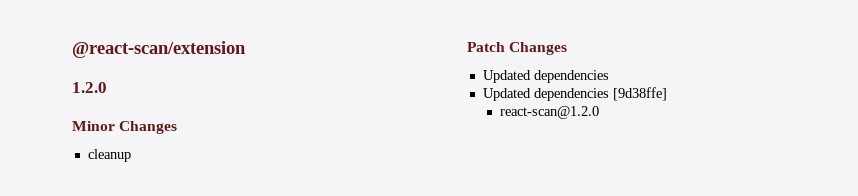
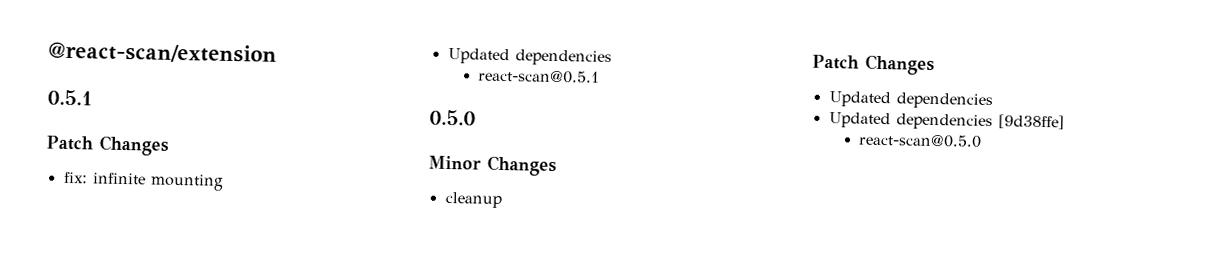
[72,82,107,93] 1.2.0 -> [47,89,93,106] [46,135,169,156] [63,171,224,191] [447,47,612,67] [478,69,601,84] [429,109,476,126] 0.5.1 // Patch Changes // fix: infinite mounting // Updated dependencies // react-scan@0.5.1 // 0.5.0
[499,106,599,119] react-scan@1.2.0 -> [858,133,983,148] react-scan@0.5.0

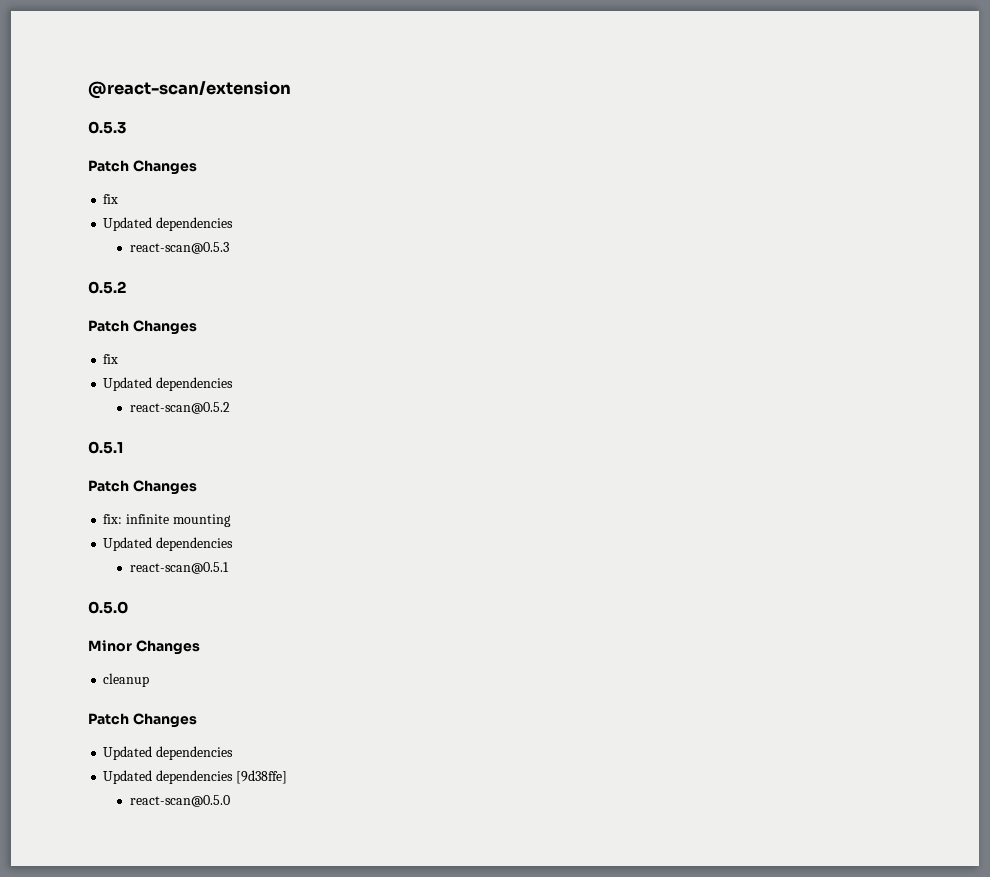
(277, 52) none -> [88,121,126,134] [88,160,197,175] [103,194,119,204] [103,217,234,231] [129,242,229,254] [88,281,126,294] [88,320,197,335] [103,354,119,364] [103,377,234,391] [129,402,230,414] // 0.5.3 // Patch Changes // fix // Updated dependencies // react-scan@0.5.3 // 0.5.2 // Patch Changes // fix // Updated dependencies // react-scan@0.5.2

